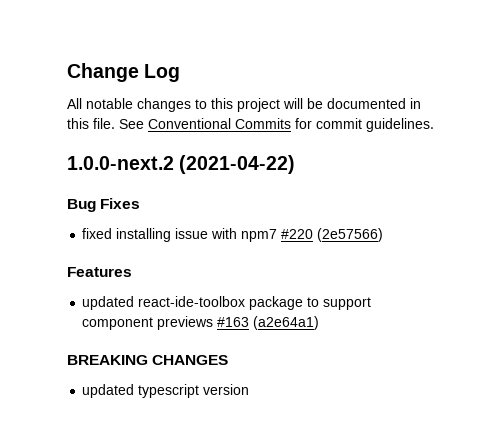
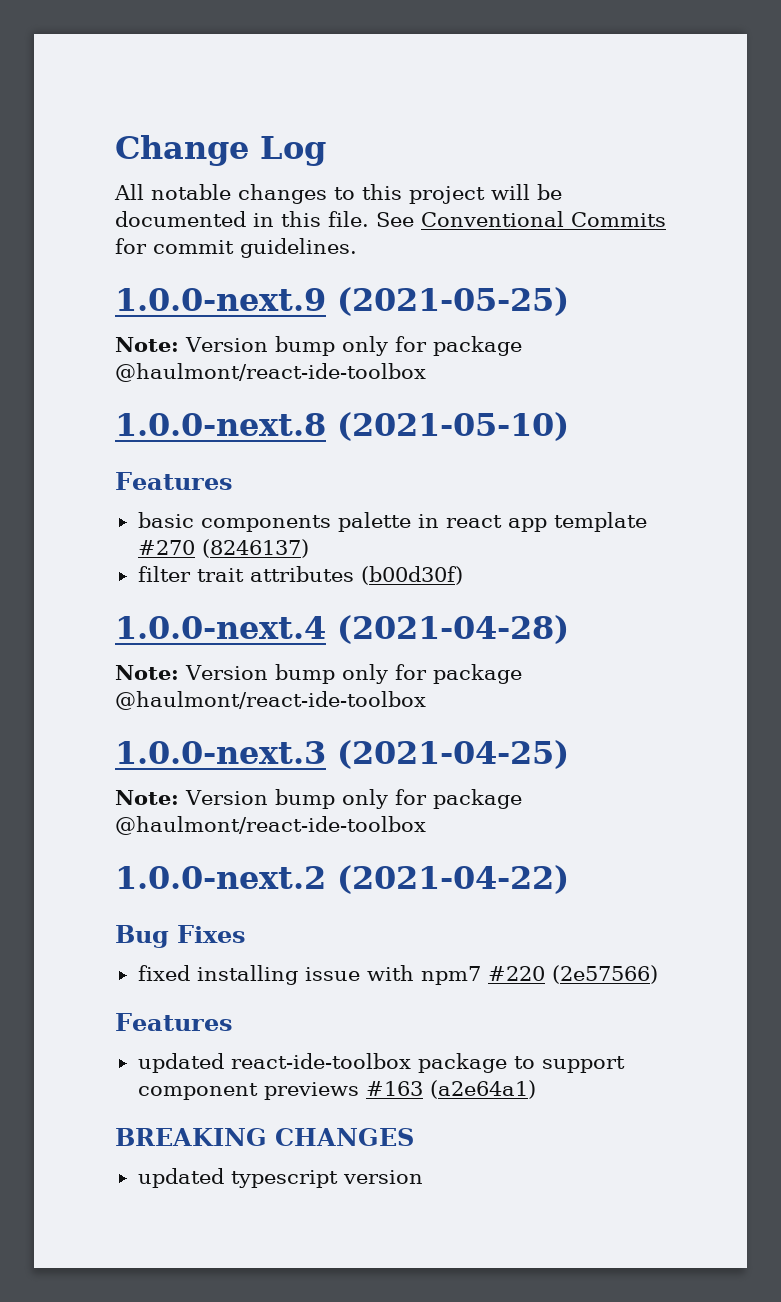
(434, 125) none -> [115,287,569,316] [115,336,522,356] [115,363,426,382] [115,412,569,441] [115,472,233,490] [137,512,647,532] [137,539,309,558] [137,566,463,585] [115,615,569,644] [115,664,522,684] [115,691,426,710] [115,740,569,769] [115,789,522,809] [115,816,426,835] // 1.0.0-next.9 (2021-05-25) // Note: Version bump only for package @haulmont/react-ide-toolbox // 1.0.0-next.8 (2021-05-10) // Features // basic components palette in react app template #270 (8246137) // filter trait attributes (b00d30f) // 1.0.0-next.4 (2021-04-28) // Note: Version bump only for package @haulmont/react-ide-toolbox // 1.0.0-next.3 (2021-04-25) // Note: Version bump only for package @haulmont/react-ide-toolbox

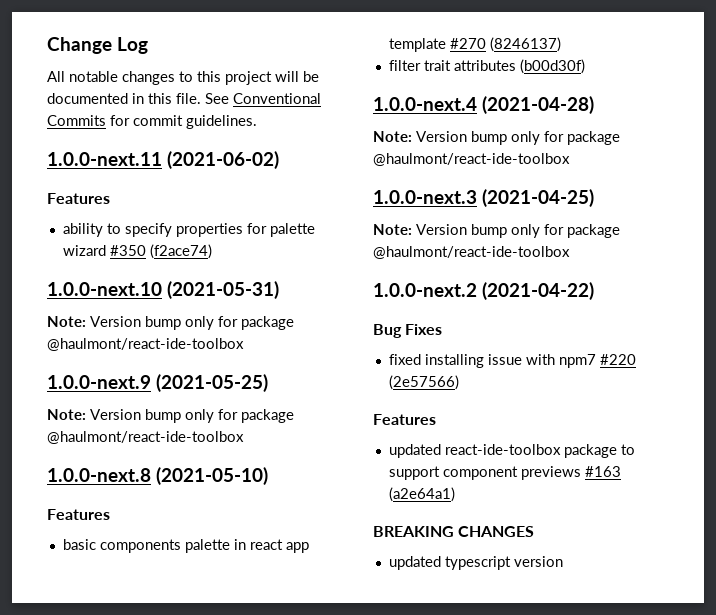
(357, 248) none -> [47,151,279,169] [47,193,110,204] [62,223,315,237] [62,244,212,259] [47,281,279,299] [47,316,294,330] [47,338,244,351] // 1.0.0-next.11 (2021-06-02) // Features // ability to specify properties for palette wizard #350 (f2ace74) // 1.0.0-next.10 (2021-05-31) // Note: Version bump only for package @haulmont/react-ide-toolbox

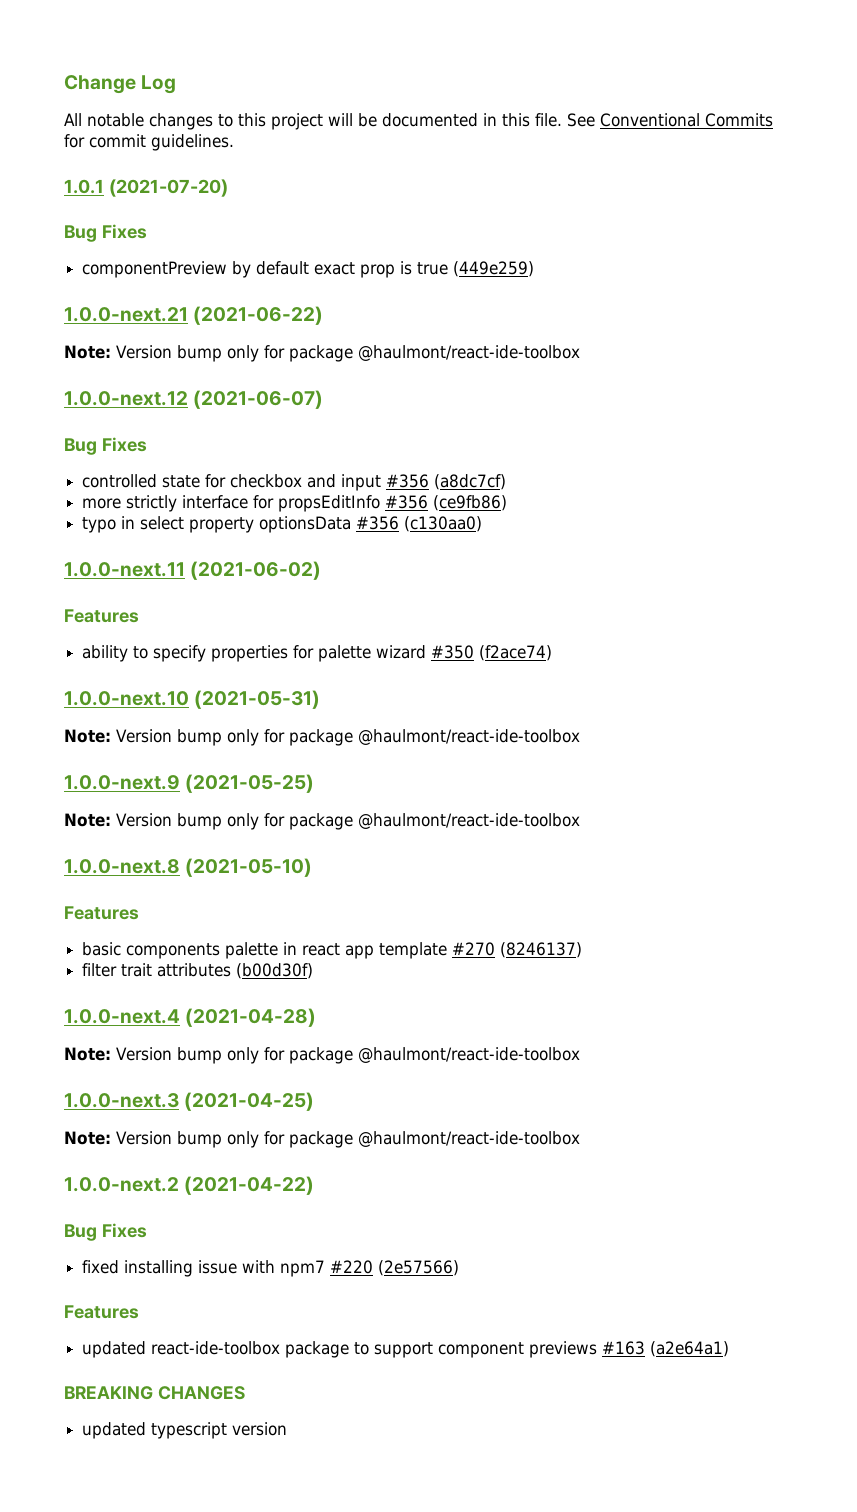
(257, 122) none -> [64,179,228,197] [64,224,147,242] [82,261,535,278] [64,306,324,325] [64,345,580,362] [64,390,324,409] [64,437,147,455] [82,474,507,491] [82,495,508,512] [82,516,483,533] // 1.0.1 (2021-07-20) // Bug Fixes // componentPreview by default exact prop is true (449e259) // 1.0.0-next.21 (2021-06-22) // Note: Version bump only for package @haulmont/react-ide-toolbox // 1.0.0-next.12 (2021-06-07) // Bug Fixes // controlled state for checkbox and input #356 (a8dc7cf) // more strictly interface for propsEditInfo #356 (ce9fb86) // typo in select property optionsData #356 (c130aa0)

